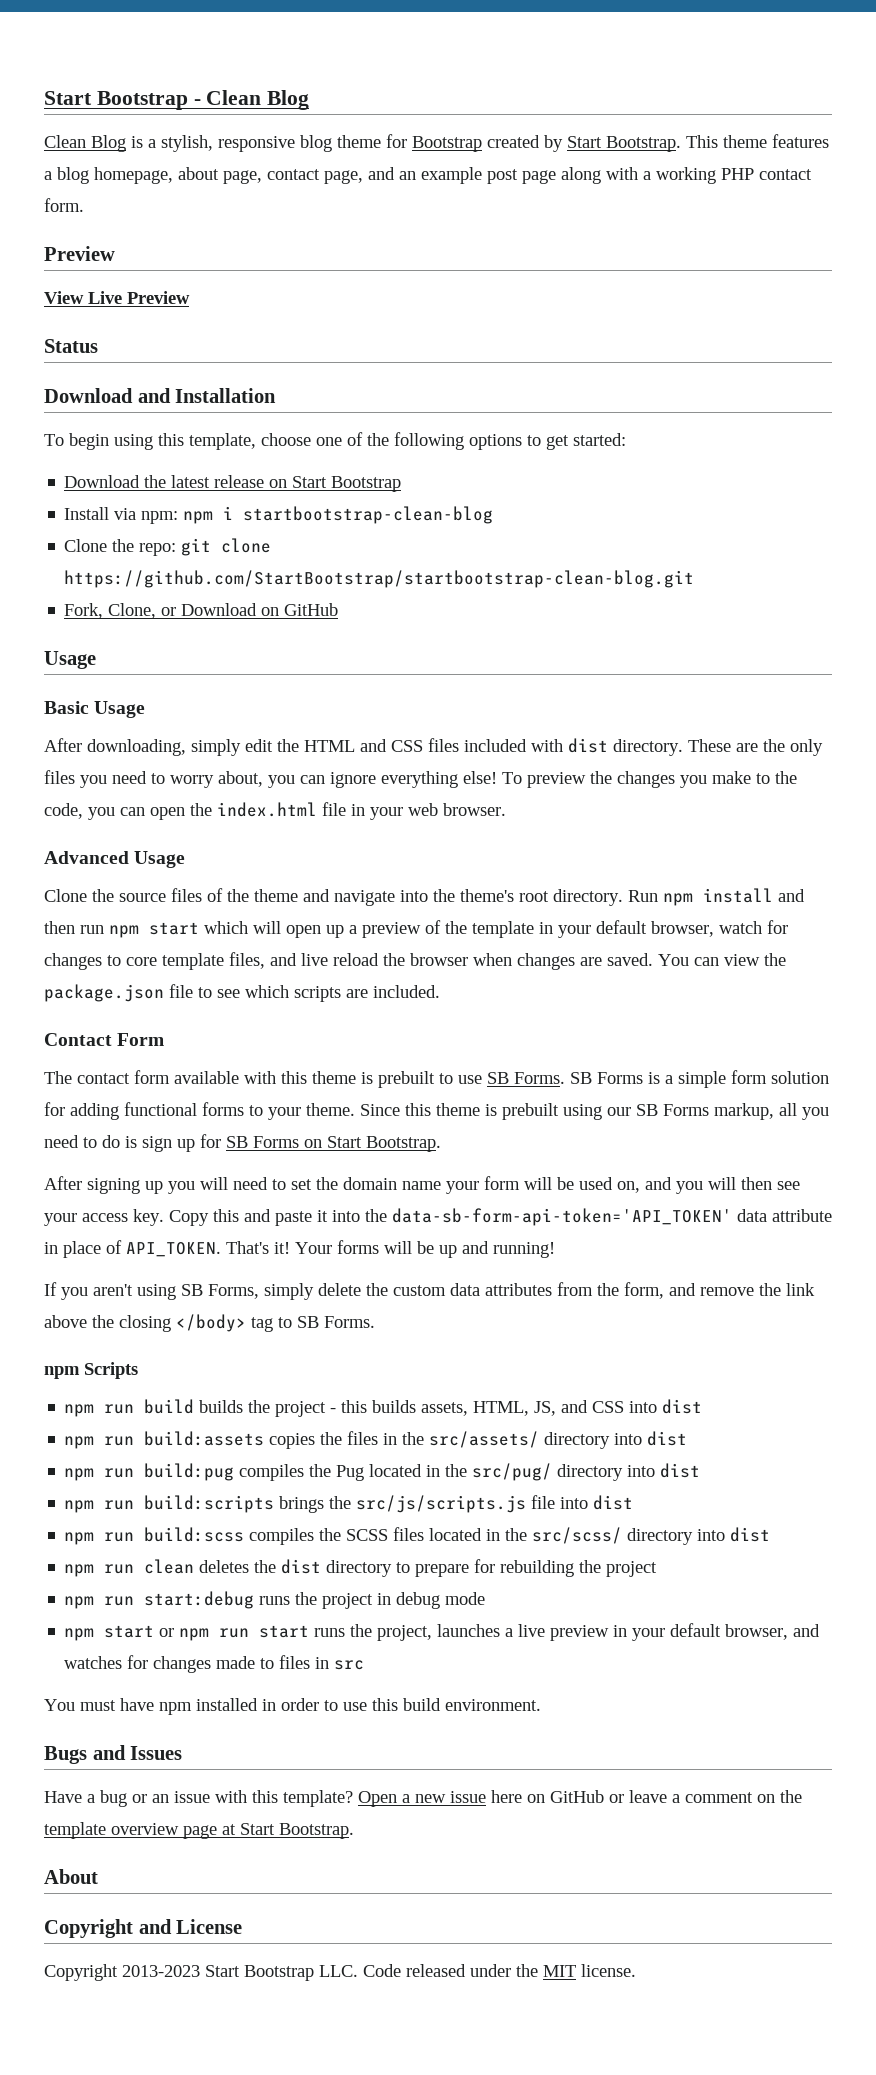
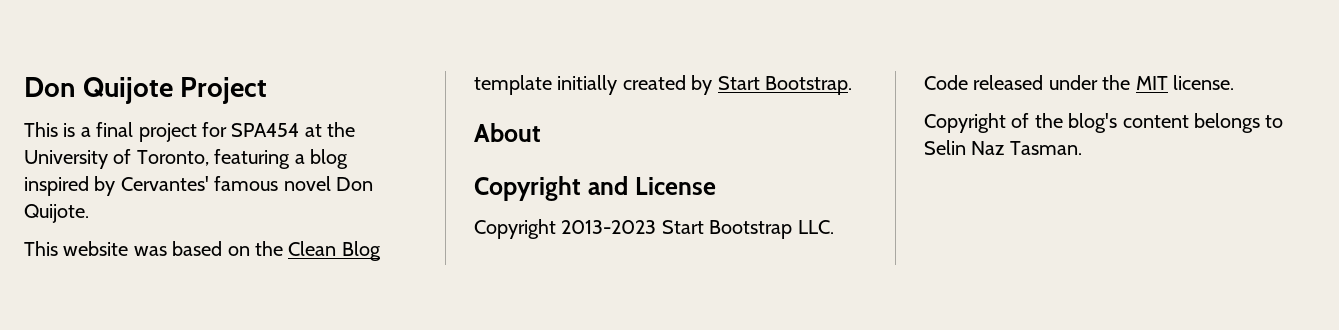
[44,90,310,110] [44,134,829,152] [44,167,812,184] [44,198,84,212] [44,246,115,261] [44,291,190,304] [44,339,98,353] [44,388,277,403] [44,432,626,450] [64,475,402,492] [64,506,494,524] [64,538,272,556] [64,570,695,588] [64,603,339,619] [44,651,96,669] [44,701,146,718] [44,738,823,756] [44,770,797,788] [44,802,506,820] [44,851,186,868] [44,888,805,906] [44,920,788,938] [44,952,786,970] [44,984,440,1002] [44,1033,165,1046] [44,1070,829,1088] [44,1102,829,1120] [44,1134,441,1152] [44,1176,800,1194] [44,1208,832,1226] [44,1240,555,1258] [44,1282,815,1300] [44,1314,375,1332] [44,1362,138,1379] [64,1399,703,1417] [64,1431,688,1449] [64,1463,701,1481] [64,1495,634,1513] [64,1527,771,1545] [64,1559,658,1577] [64,1591,486,1609] [64,1623,821,1641] [64,1655,365,1673] [44,1698,541,1715] [44,1745,183,1764] [44,1790,802,1807] [44,1822,236,1839] Start Bootstrap - Clean Blog // Clean Blog is a stylish, responsive blog theme for Bootstrap created by Start Bootstrap. This theme features a blog homepage, about page, contact page, and an example post page along with a working PHP contact form. // Preview // View Live Preview // Status // Download and Installation // To begin using this template, choose one of the following options to get started: // Download the latest release on Start Bootstrap // Install via npm: npm i startbootstrap-clean-blog // Clone the repo: git clone https://github.com/StartBootstrap/startbootstrap-clean-blog.git // Fork, Clone, or Download on GitHub // Usage // Basic Usage // After downloading, simply edit the HTML and CSS files included with dist directory. These are the only files you need to worry about, you can ignore everything else! To preview the changes you make to the code, you can open the index.html file in your web browser. // Advanced Usage // Clone the source files of the theme and navigate into the theme's root directory. Run npm install and then run npm start which will open up a preview of the template in your default browser, watch for changes to core template files, and live reload the browser when changes are saved. You can view the package.json file to see which scripts are included. // Contact Form // The contact form available with this theme is prebuilt to use SB Forms. SB Forms is a simple form solution for adding functional forms to your theme. Since this theme is prebuilt using our SB Forms markup, all you need to do is sign up for SB Forms on Start Bootstrap. // After signing up you will need to set the domain name your form will be used on, and you will then see your access key. Copy this and paste it into the data-sb-form-api-token='API_TOKEN' data attribute in place of API_TOKEN. That's it! Your forms will be up and running! // If you aren't using SB Forms, simply delete the custom data attributes from the form, and remove the link above the closing </body> tag to SB Forms. // npm Scripts // npm run build builds the project - this builds assets, HTML, JS, and CSS into dist // npm run build:assets copies the files in the src/assets/ directory into dist // npm run build:pug compiles the Pug located in the src/pug/ directory into dist // npm run build:scripts brings the src/js/scripts.js file into dist // npm run build:scss compiles the SCSS files located in the src/scss/ directory into dist // npm run clean deletes the dist directory to prepare for rebuilding the project // npm run start:debug runs the project in debug mode // npm start or npm run start runs the project, launches a live preview in your default browser, and watches for changes made to files in src // You must have npm installed in order to use this build environment. // Bugs and Issues // Have a bug or an issue with this template? Open a new issue here on GitHub or leave a comment on the template overview page at -> [24,77,268,104] [24,122,356,142] [24,149,348,169] [24,176,373,196] [24,204,89,223] [24,241,381,261] [474,75,713,95] Don Quijote Project // This is a final project for SPA454 at the University of Toronto, featuring a blog inspired by Cervantes' famous novel Don Quijote. // This website was based on the Clean Blog template initially created by
(636, 1970) none -> [924,113,1284,133] [924,140,1082,155] // Copyright of the blog's content belongs to Selin Naz Tasman.

